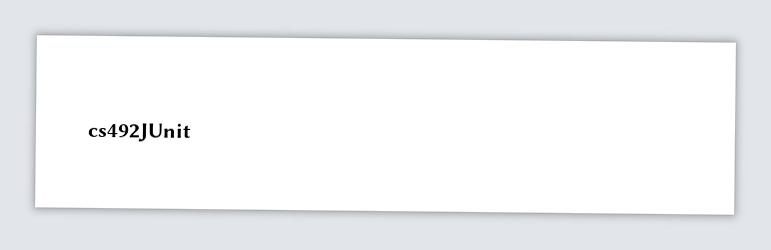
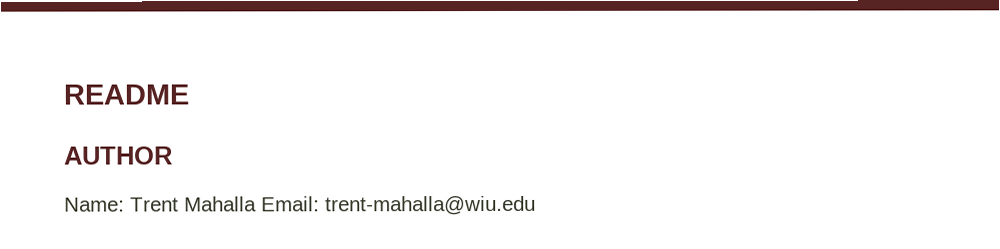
[87,122,192,142] cs492JUnit -> [63,84,189,105] [64,146,173,165] [64,195,536,216] README // AUTHOR // Name: Trent Mahalla Email: trent-mahalla@wiu.edu

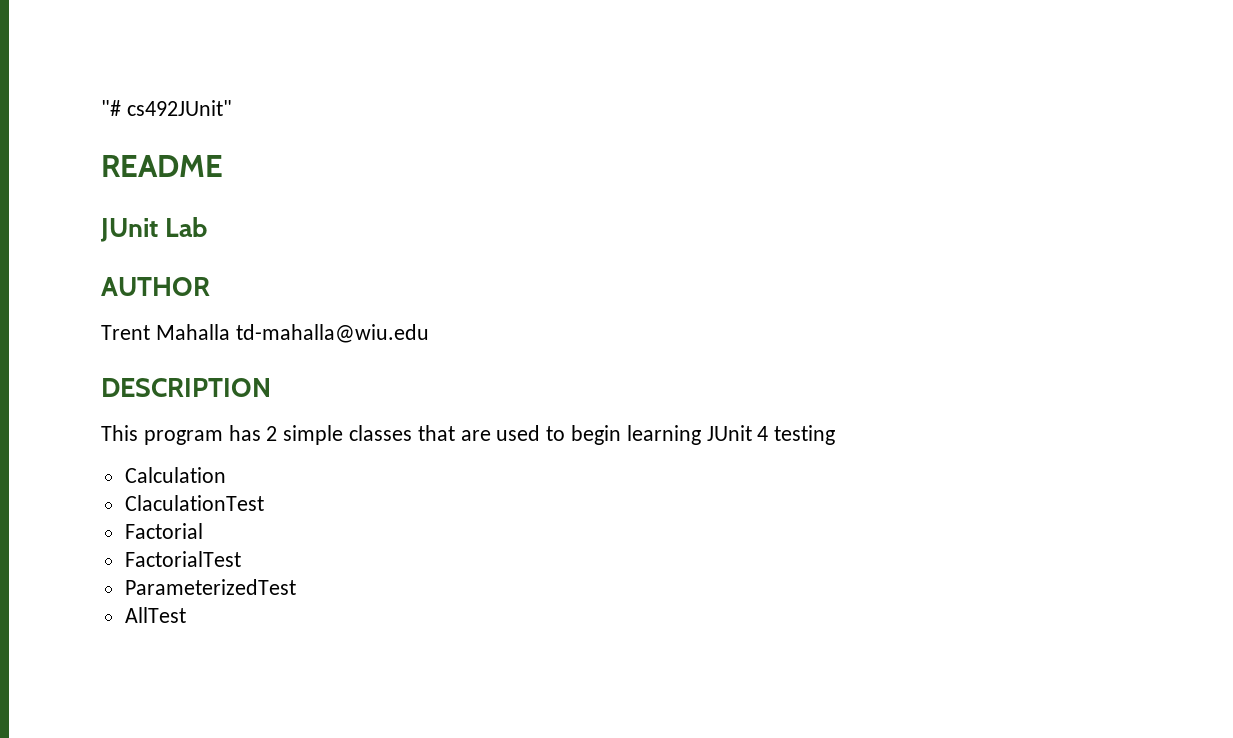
(63, 94) none -> [101,100,232,116] "# cs492JUnit" //
(189, 94) none -> [100,217,208,242] // JUnit Lab
[64,197,125,212] Name: -> (210, 286) none
[261,195,536,216] Email: trent-mahalla@wiu.edu -> [235,324,429,343] [101,378,271,397] [101,425,836,445] [124,467,226,483] [124,495,264,511] [124,523,203,539] [124,551,241,567] [124,579,296,595] [124,607,186,623] td-mahalla@wiu.edu // DESCRIPTION // This program has 2 simple classes that are used to begin learning JUnit 4 testing // Calculation // ClaculationTest // Factorial // FactorialTest // ParameterizedTest // AllTest

